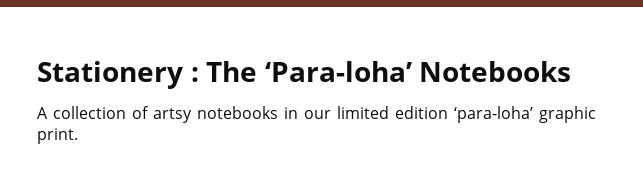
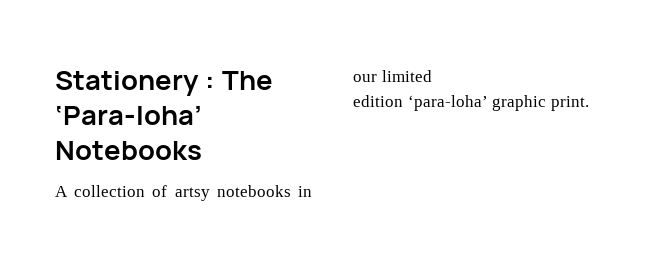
(389, 112) none -> (432, 76) //

